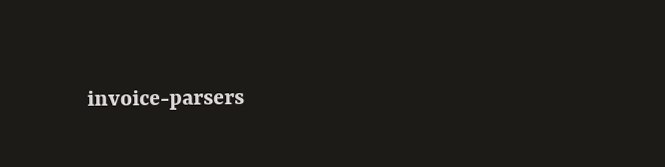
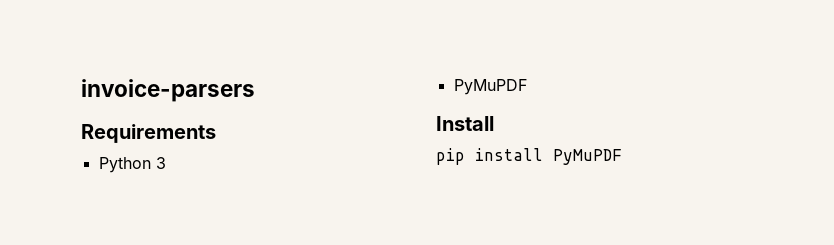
(245, 100) none -> [81,124,216,143] [98,157,166,173] [453,79,527,95] [436,116,494,131] [436,148,622,165] // Requirements // Python 3 // PyMuPDF // Install // pip install PyMuPDF

